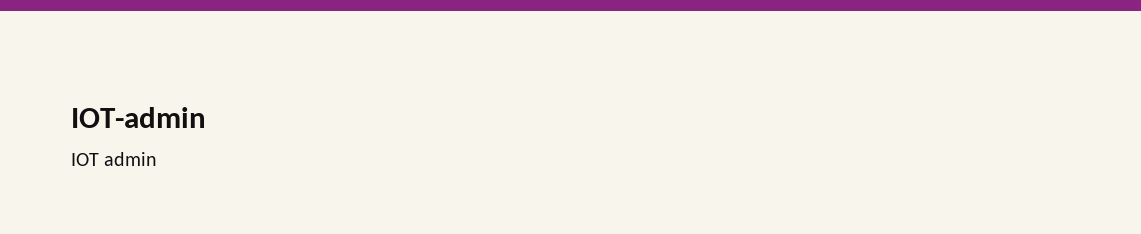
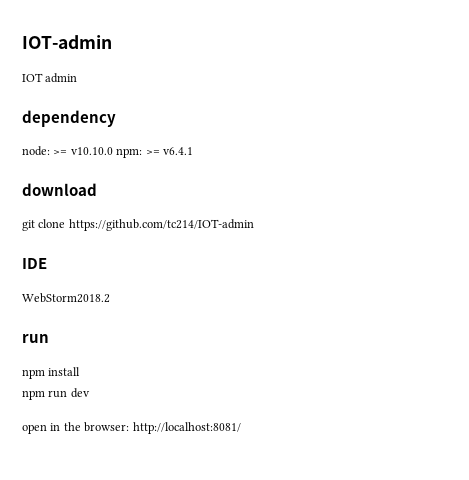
(158, 159) none -> [22,110,116,127] [22,146,193,158] [22,183,97,196] [22,219,254,231] [22,258,47,269] [22,293,110,303] [22,334,49,343] [22,367,81,379] [22,388,90,400] [22,422,241,434] // dependency // node: >= v10.10.0 npm: >= v6.4.1 // download // git clone https://github.com/tc214/IOT-admin // IDE // WebStorm2018.2 // run // npm install // npm run dev // open in the browser: http://localhost:8081/

